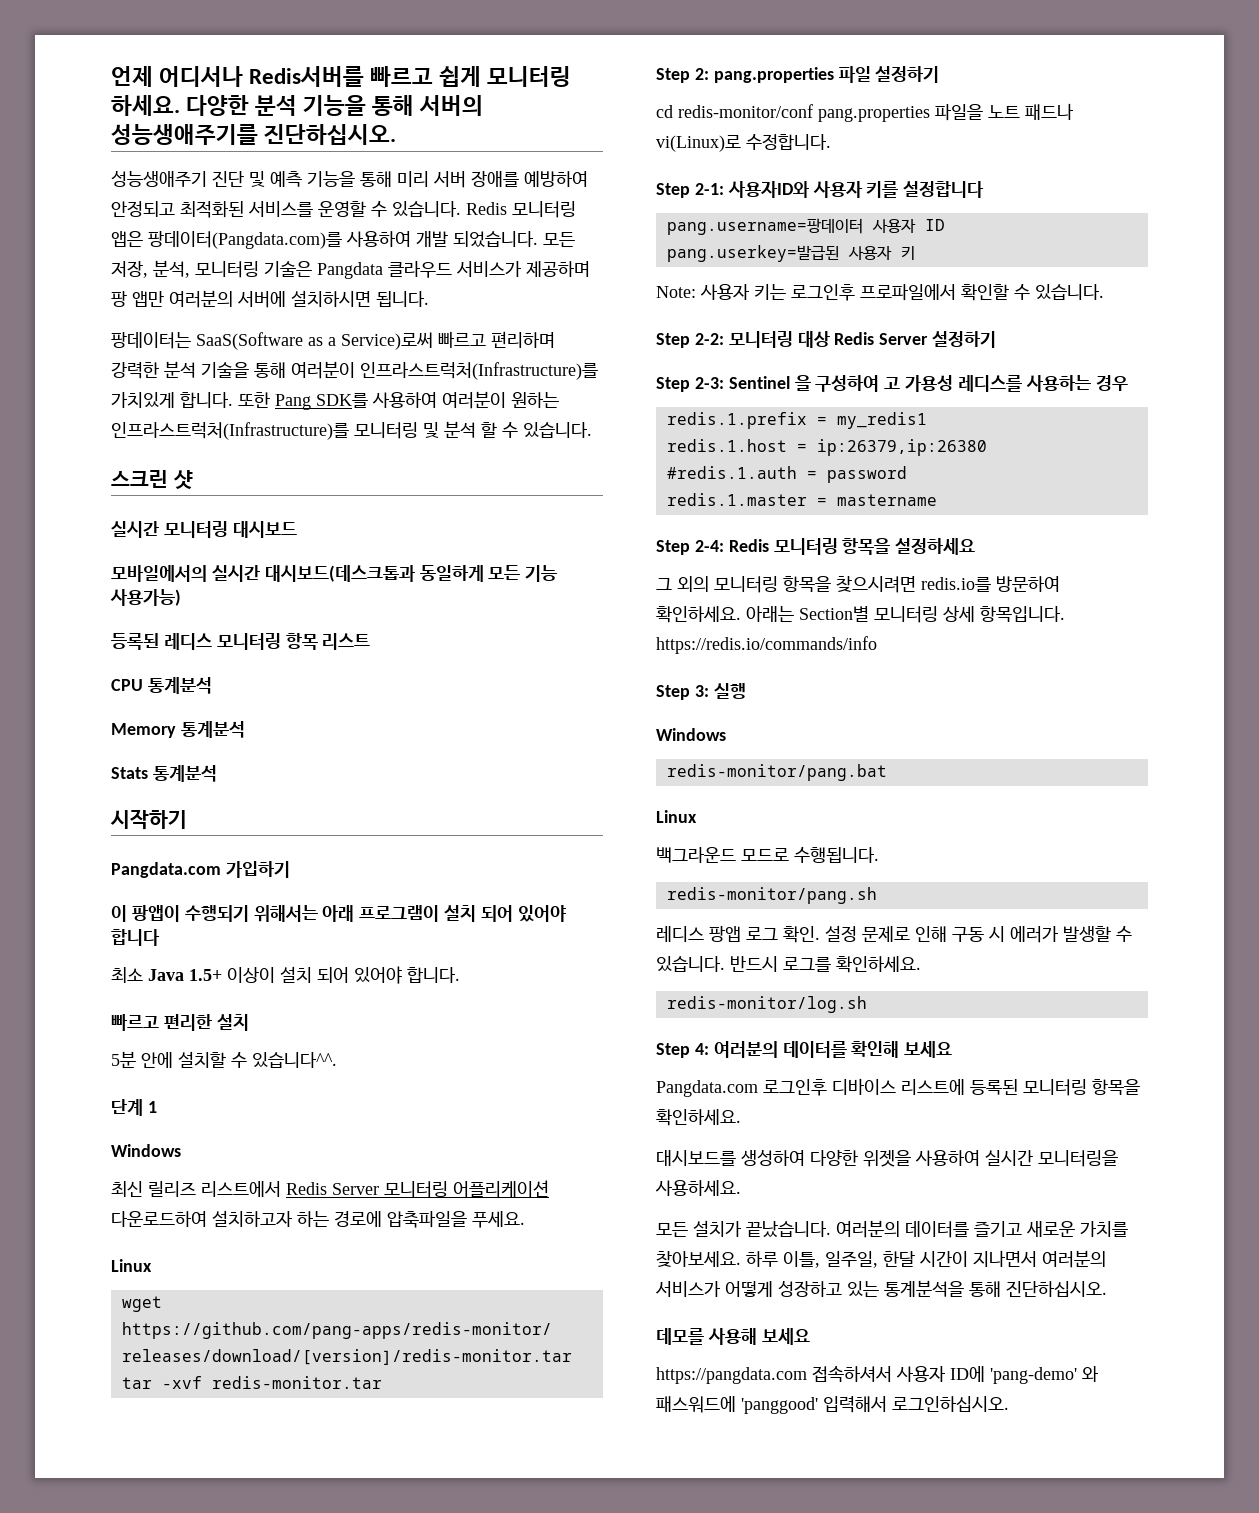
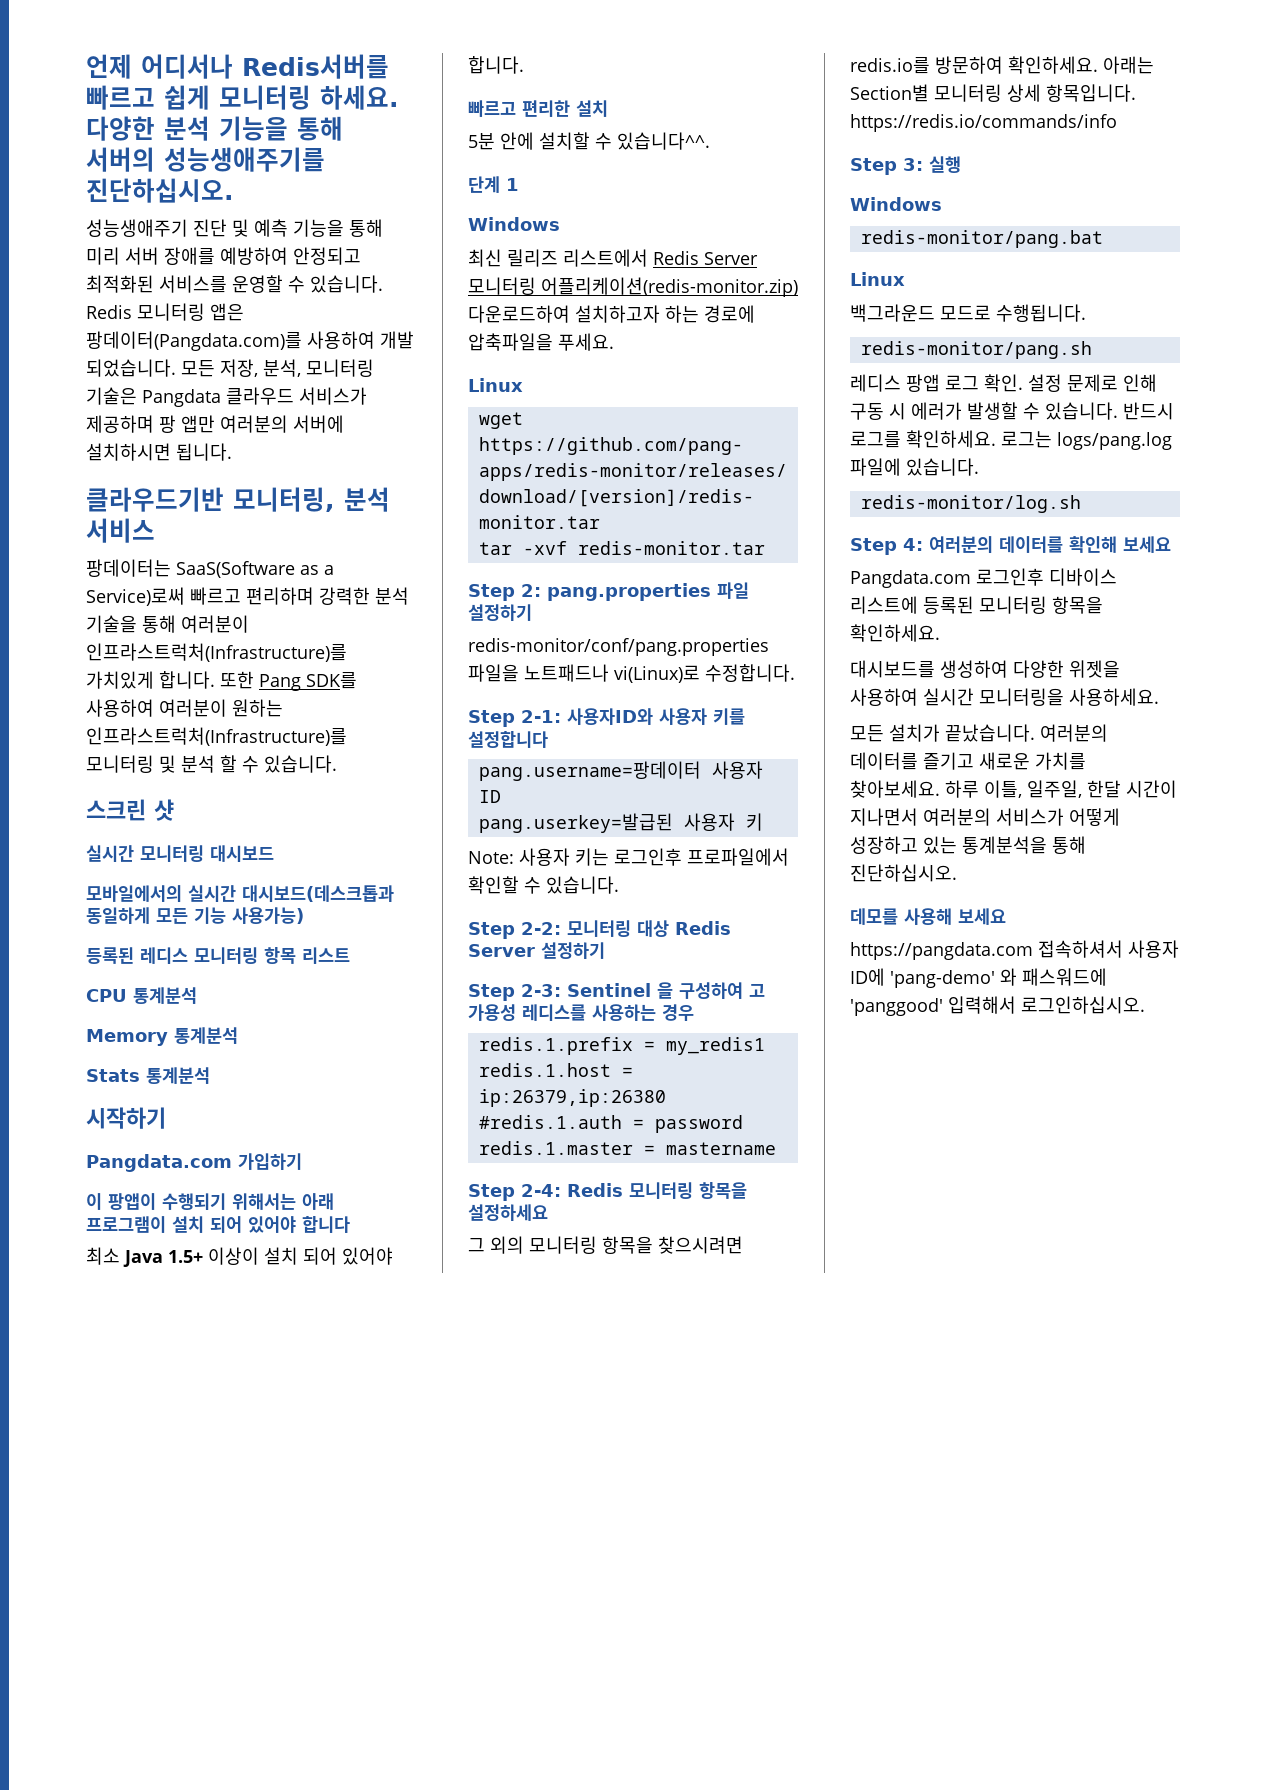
(429, 299) none -> [86,487,390,512] [86,518,155,543] // 클라우드기반 모니터링, 분석 서비스
[453,1180,549,1197] 어플리케이션 -> [541,277,798,297] 어플리케이션(redis-monitor.zip)
[656,103,1074,122] cd redis-monitor/conf pang.properties 파일을 노트 패드나 -> [468,638,769,656] [468,664,609,682] redis-monitor/conf/pang.properties 파일을 노트패드나
(921, 964) none -> [1001,431,1172,450] [850,458,979,476] 로그는 logs/pang.log 파일에 있습니다.

